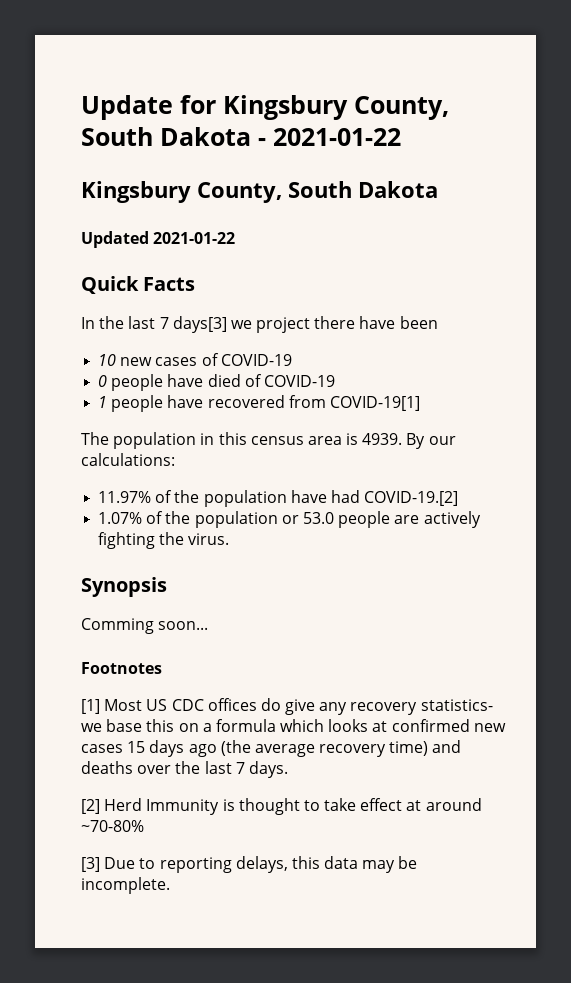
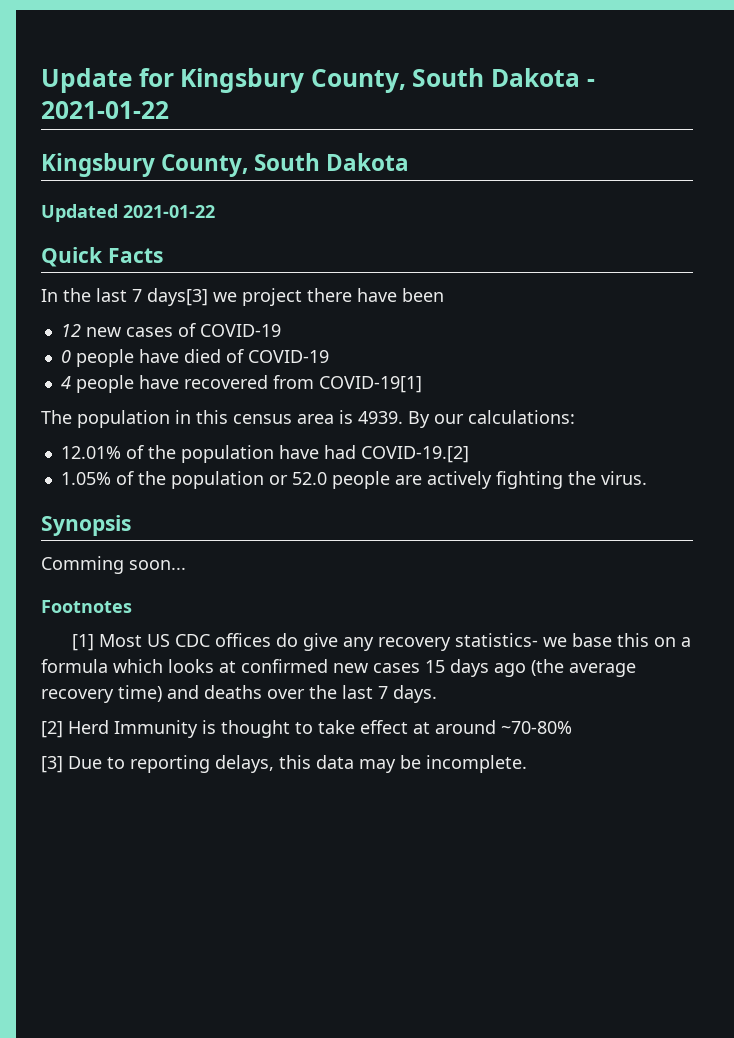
[98,354,117,366] 10 -> [60,324,81,337] 12
[98,396,108,408] 1 -> [60,376,71,389] 4
[98,491,152,503] 11.97% -> [60,446,121,459] 12.01%
[98,512,143,524] 1.07% -> [60,472,111,485] 1.05%
[302,512,334,524] 53.0 -> [291,472,327,485] 52.0

